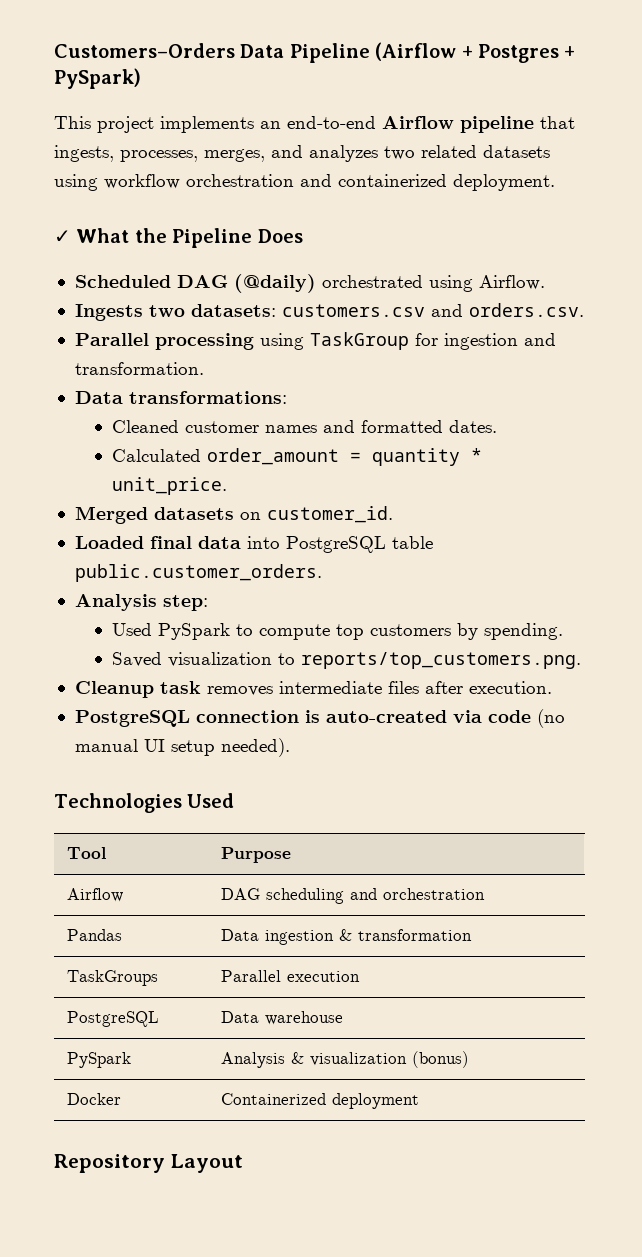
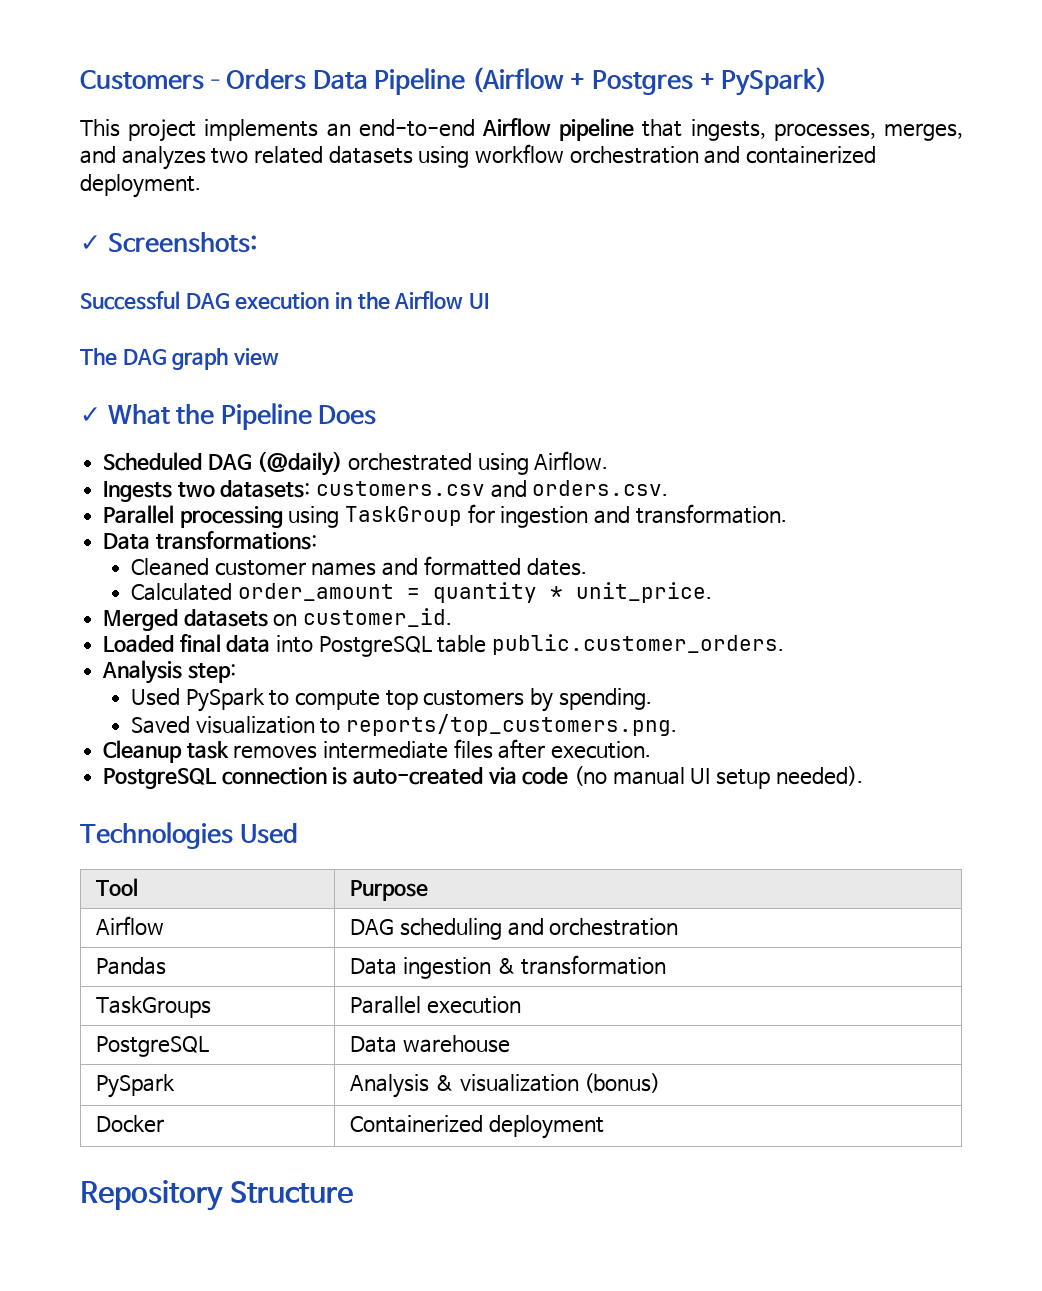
(555, 182) none -> [80,232,257,253] [80,291,490,310] [80,348,279,370] // ✓ Screenshots: // Successful DAG execution in the Airflow UI // The DAG graph view
[170,1154,243,1173] Layout -> [229,1181,353,1204] Structure

